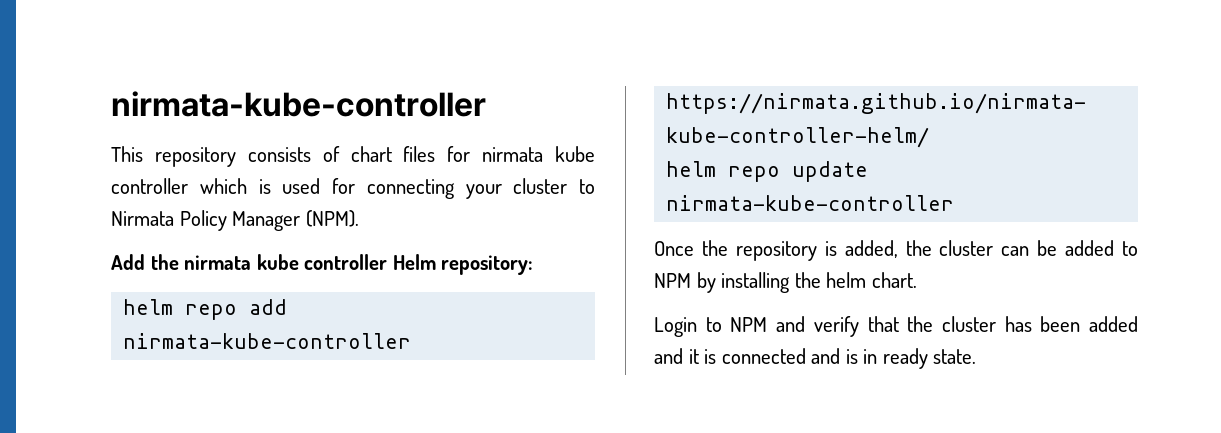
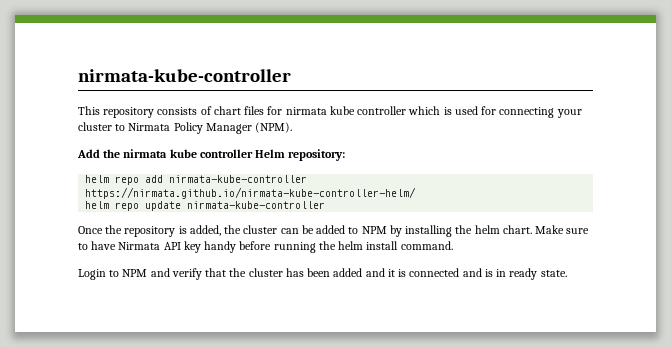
(917, 280) none -> [535,225,590,234] [78,241,453,253] Make sure to have Nirmata API key handy before running the helm install command.

